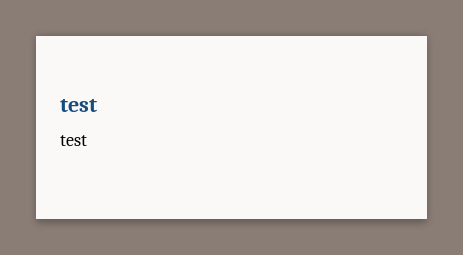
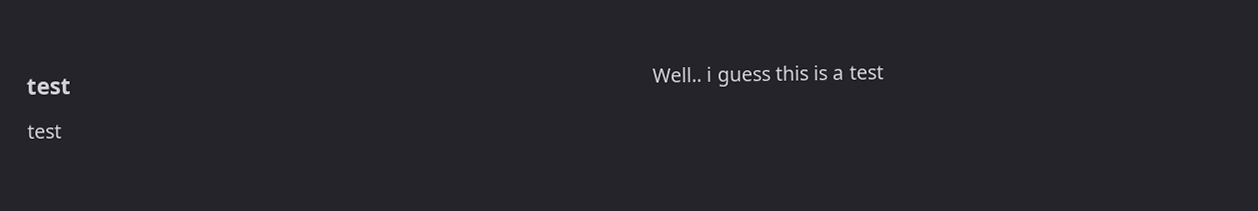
(87, 140) none -> [652,65,884,87] // Well.. i guess this is a test

